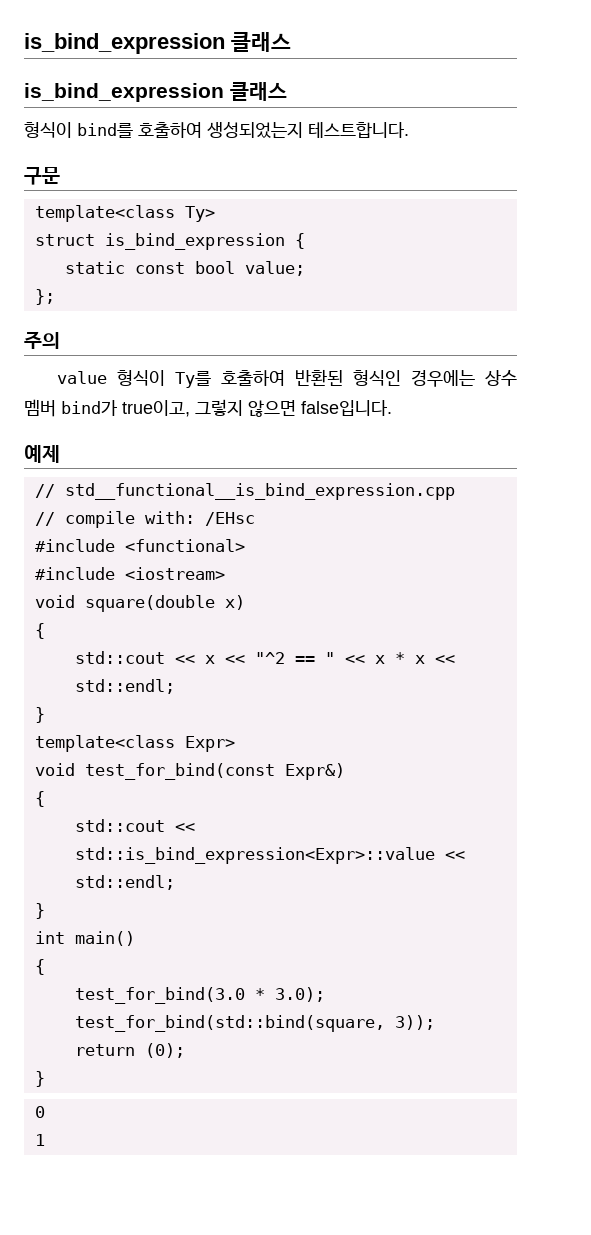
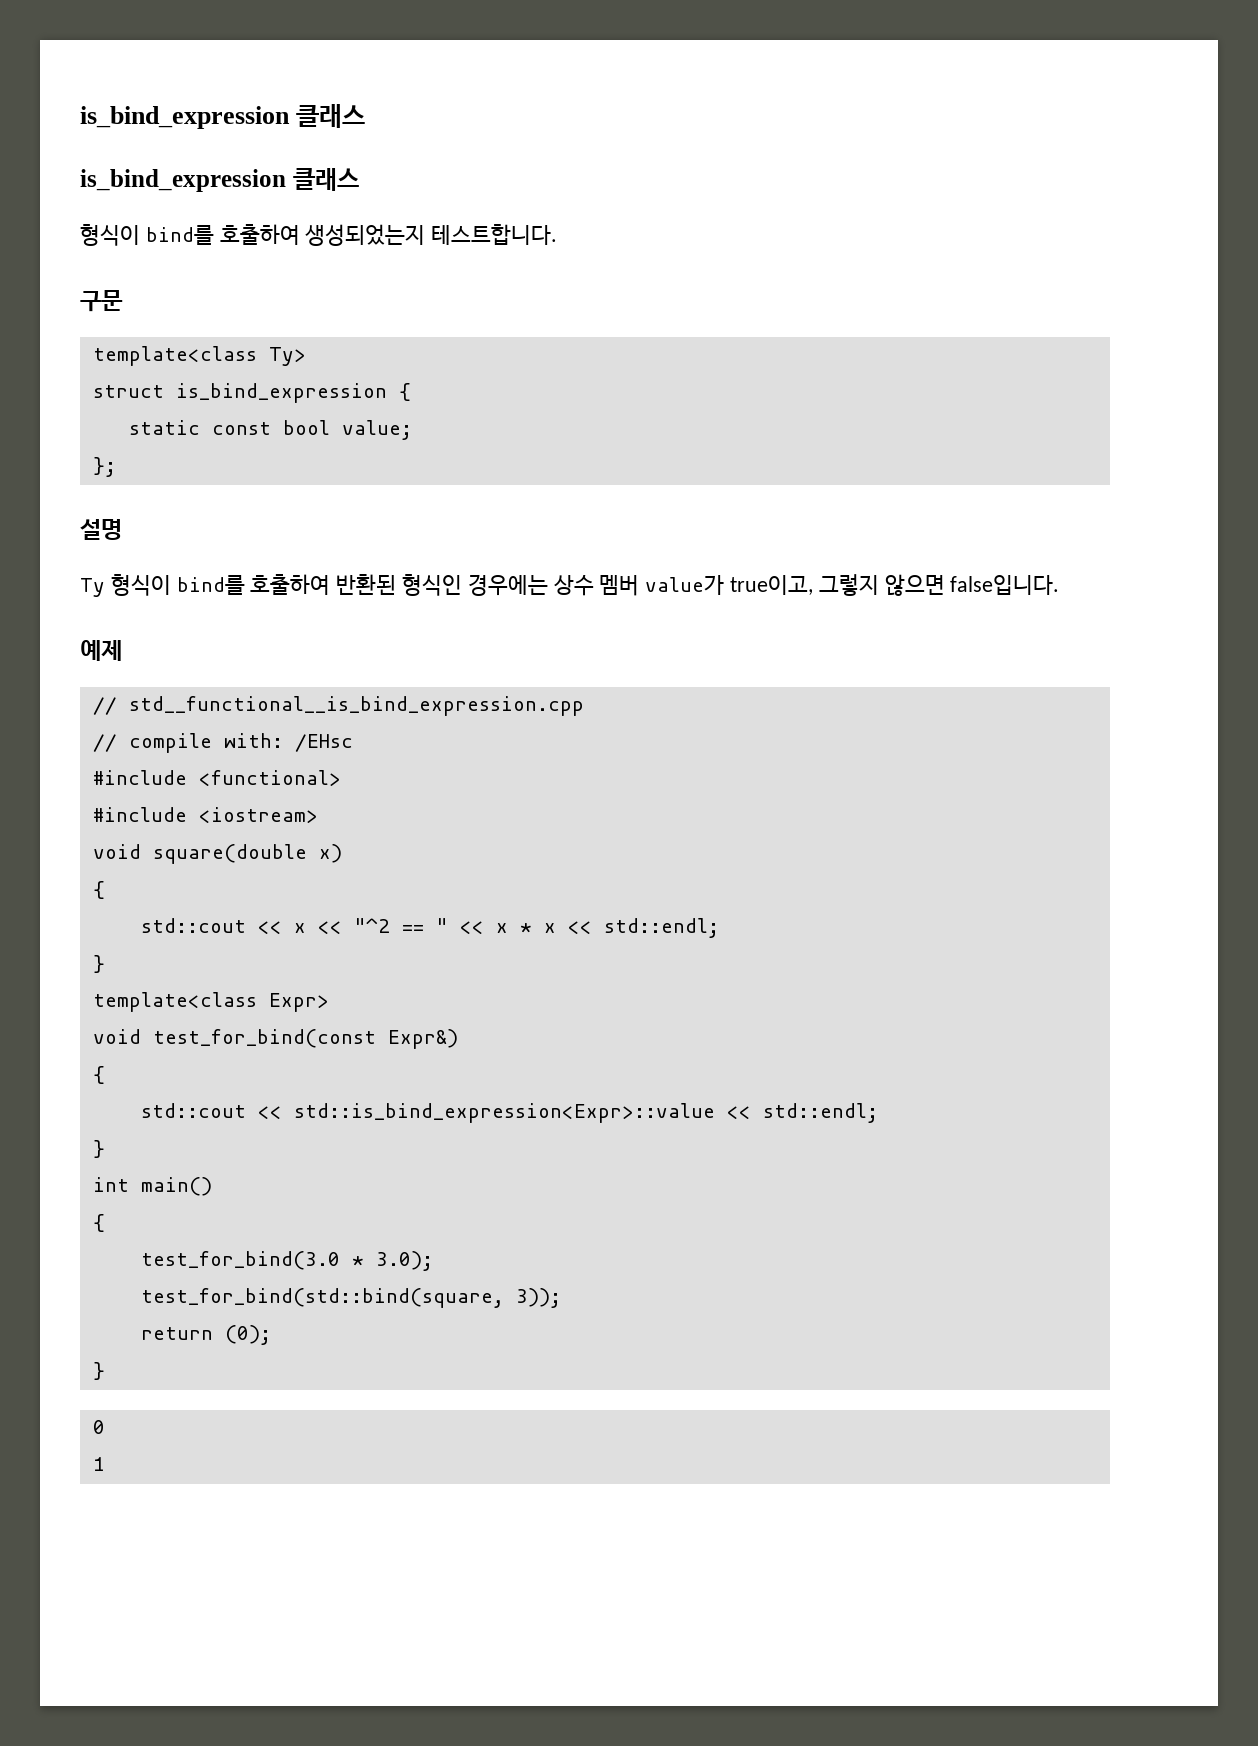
[24,331,60,349] [57,370,212,388] 주의 // value 형식이 Ty를 -> [80,519,122,540] [80,574,245,597] 설명 // Ty 형식이 bind를
[61,400,118,416] bind가 -> [645,575,725,595] value가

